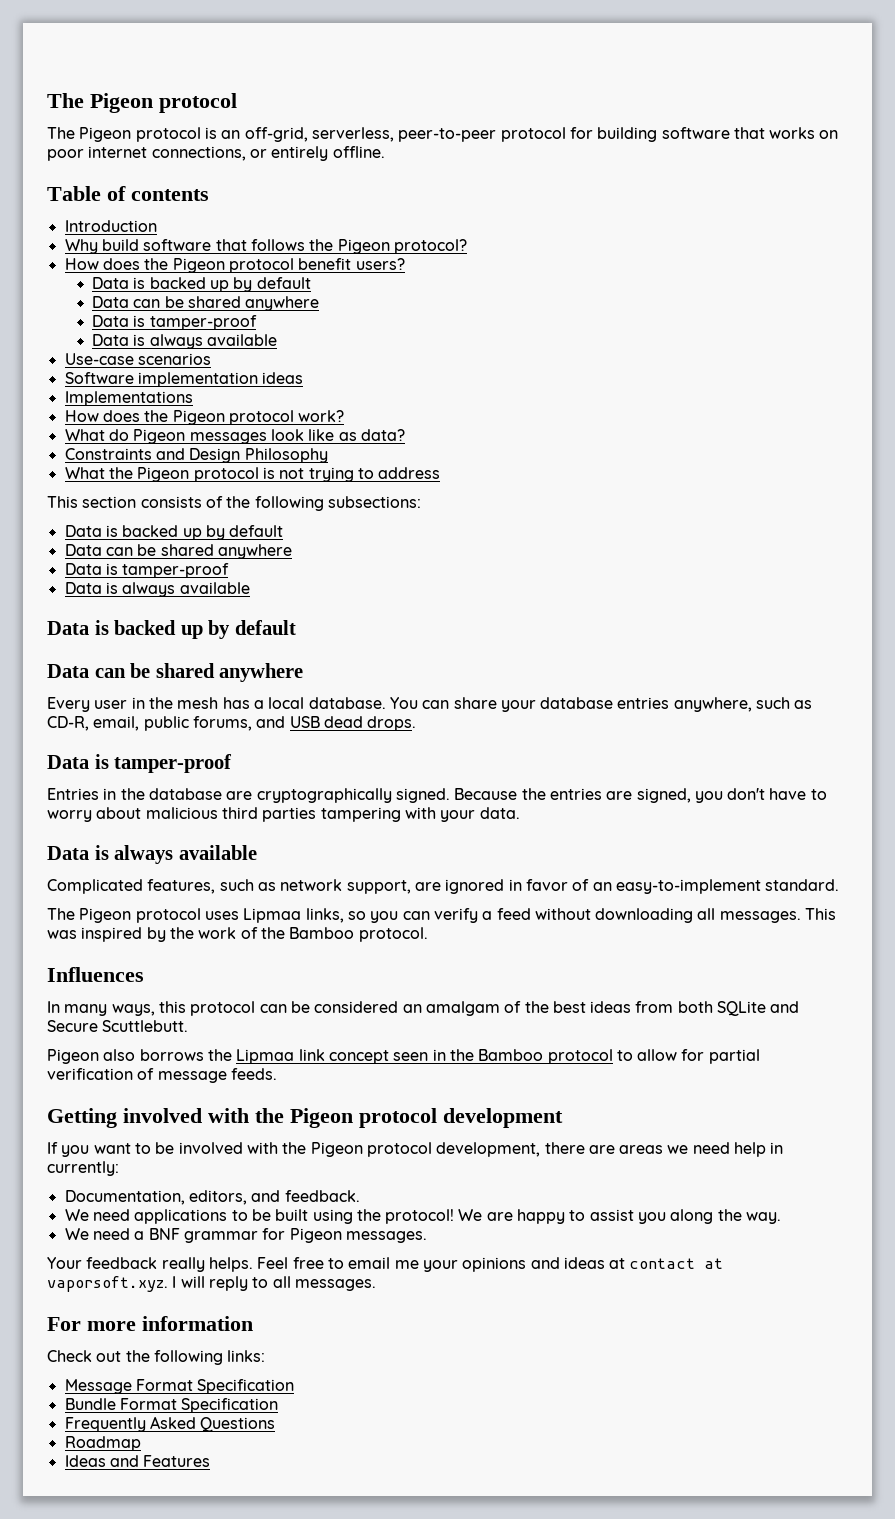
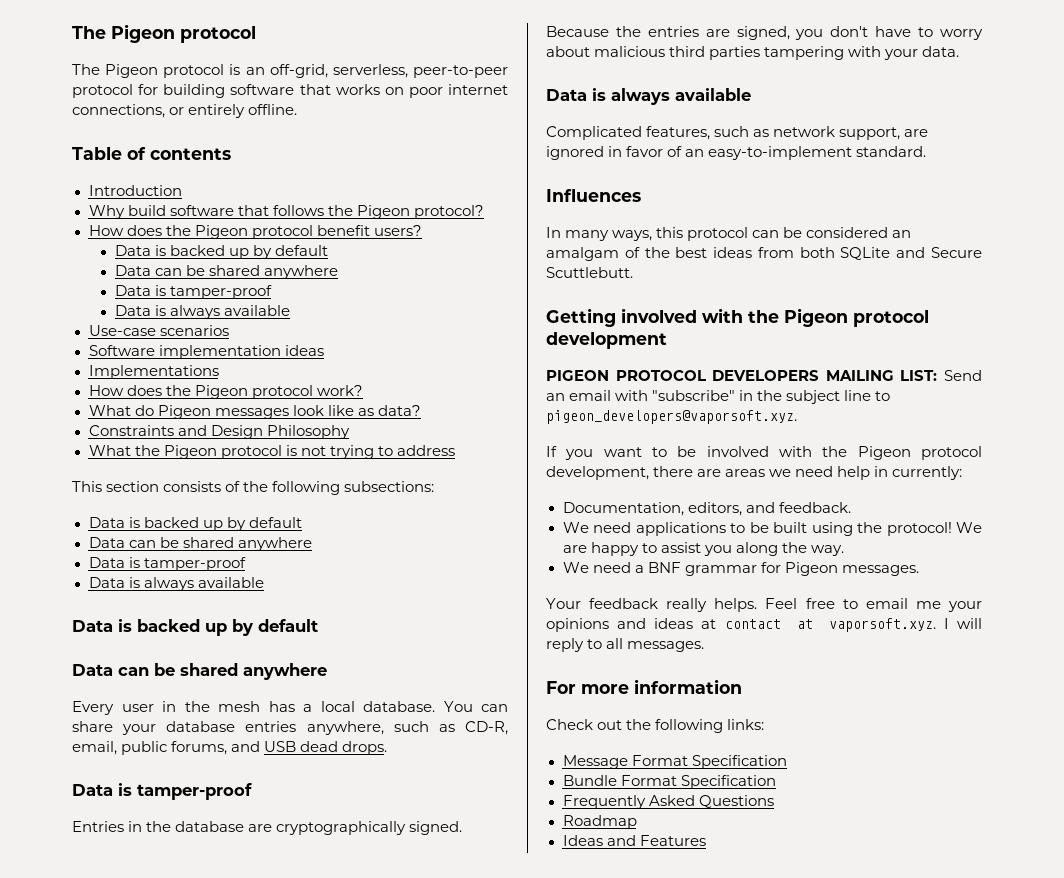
[47,908,837,923] [47,927,428,942] // The Pigeon protocol uses Lipmaa links, so you can verify a feed without downloading all messages. This was inspired by the work of the Bamboo protocol. -> (927, 151) none
[47,1049,760,1064] [47,1068,277,1083] // Pigeon also borrows the Lipmaa link concept seen in the Bamboo protocol to allow for partial verification of message feeds. -> (633, 272) none
(563, 1118) none -> [546,370,982,381] [546,390,891,404] [546,410,797,424] // PIGEON PROTOCOL DEVELOPERS MAILING LIST: Send an email with "subscribe" in the subject line to pigeon_developers@vaporsoft.xyz.

